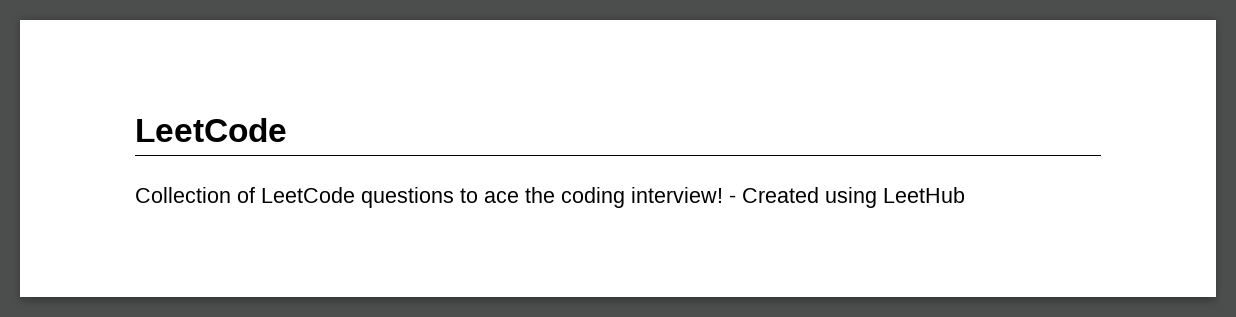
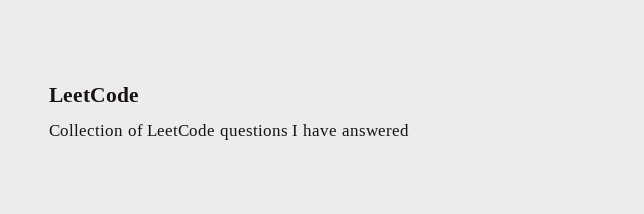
[460,187,965,208] to ace the coding interview! - Created using LeetHub -> [292,124,409,136] I have answered

